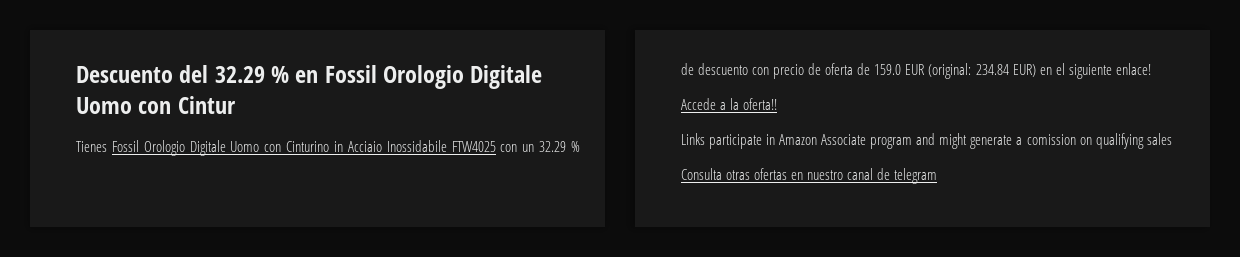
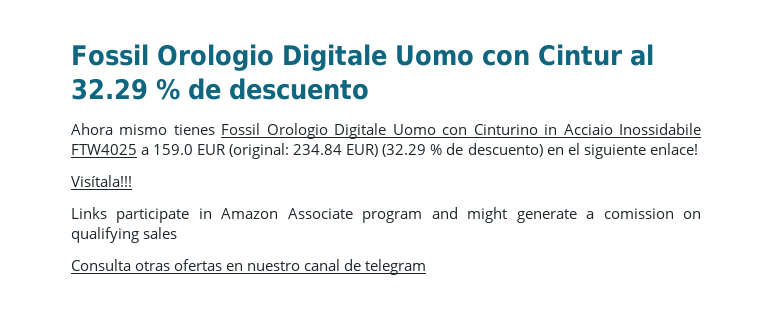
[76,65,319,83] Descuento del 32.29 % en -> (71, 55) none
[76,141,107,152] // Tienes -> [629,44,654,66] [71,78,369,100] [71,123,215,135] al 32.29 % de descuento // Ahora mismo tienes
[500,141,580,152] [681,63,871,79] con un 32.29 % de descuento con precio de oferta de -> [141,147,150,155] a
(1036, 70) none -> [382,143,543,157] (32.29 % de descuento)
[681,98,778,110] Accede a la oferta!! -> [71,175,132,187] Visítala!!!

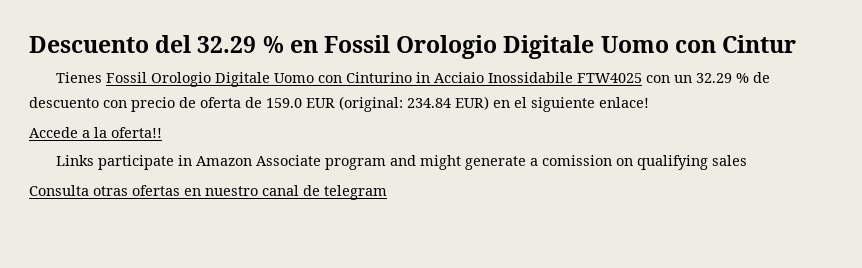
(71, 55) none -> [29,35,318,53] Descuento del 32.29 % en
[629,44,654,66] [71,78,369,100] [71,123,215,135] al 32.29 % de descuento // Ahora mismo tienes -> [55,72,102,83] // Tienes
[141,147,150,155] a -> [645,72,770,83] [29,97,262,112] con un 32.29 % de descuento con precio de oferta de
[382,143,543,157] (32.29 % de descuento) -> (489, 103) none
[71,175,132,187] Visítala!!! -> [29,127,162,138] Accede a la oferta!!

